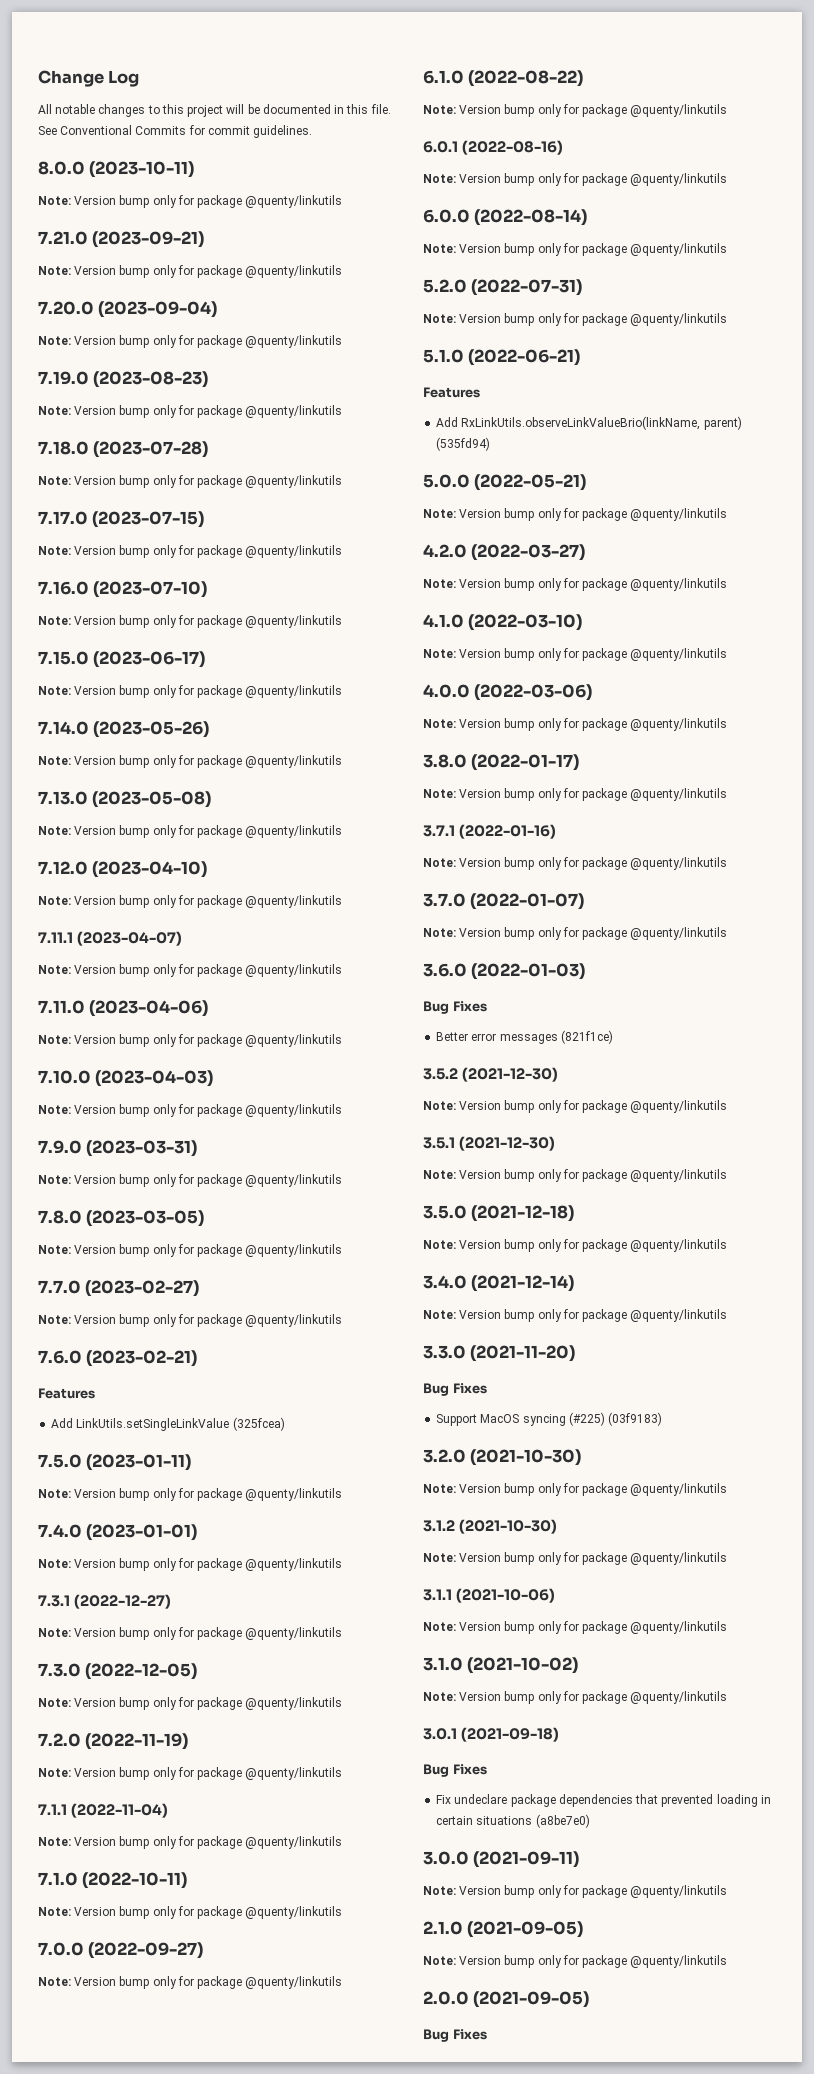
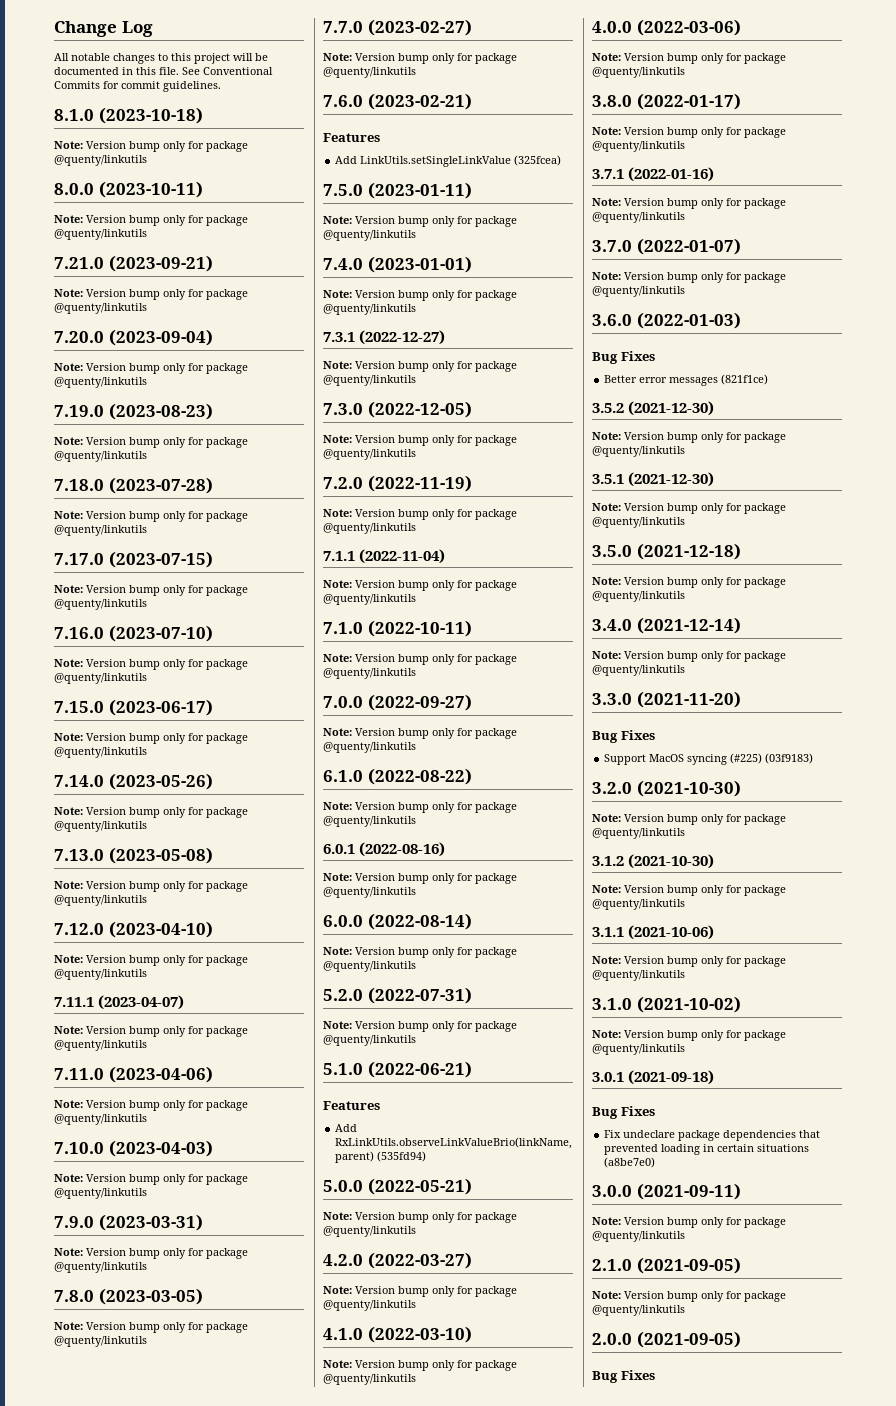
(313, 131) none -> [54,107,203,124] [54,141,248,152] [54,155,147,166] // 8.1.0 (2023-10-18) // Note: Version bump only for package @quenty/linkutils

